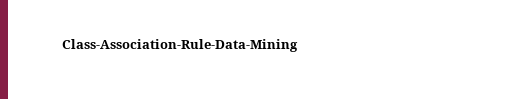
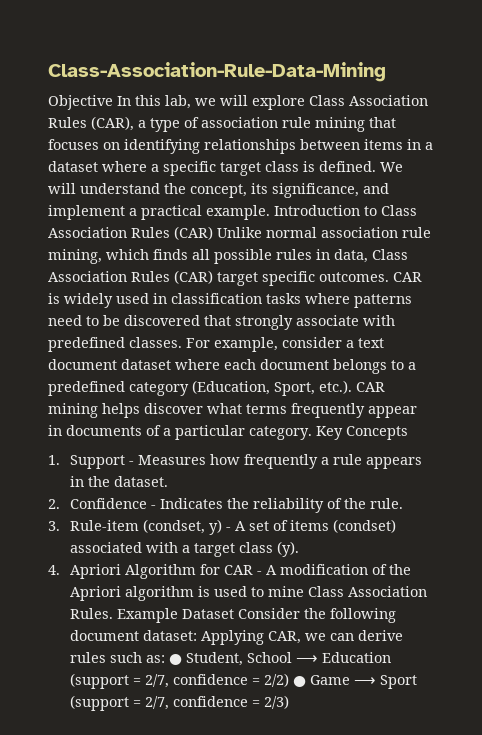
(298, 45) none -> [48,95,428,110] [48,116,396,132] [48,139,433,154] [48,161,403,176] [48,183,389,198] [48,205,417,220] [48,226,431,240] [48,249,408,264] [48,270,422,286] [48,293,412,308] [48,315,395,330] [48,337,384,352] [48,359,416,374] [48,380,385,396] [48,403,417,418] [48,425,408,440] [48,454,423,469] [70,476,169,487] [48,498,404,513] [48,519,397,535] [70,541,300,557] [48,564,412,579] [70,586,428,601] [70,608,397,623] [70,630,404,645] [70,652,392,666] [70,673,418,689] [70,695,290,711] // Objective In this lab, we will explore Class Association Rules (CAR), a type of association rule mining that focuses on identifying relationships between items in a dataset where a specific target class is defined. We will understand the concept, its significance, and implement a practical example. Introduction to Class Association Rules (CAR) Unlike normal association rule mining, which finds all possible rules in data, Class Association Rules (CAR) target specific outcomes. CAR is widely used in classification tasks where patterns need to be discovered that strongly associate with predefined classes. For example, consider a text document dataset where each document belongs to a predefined category (Education, Sport, etc.). CAR mining helps discover what terms frequently appear in documents of a particular category. Key Concepts // 1. Support - Measures how frequently a rule appears in the dataset. // 2. Confidence - Indicates the reliability of the rule. // 3. Rule-item (condset, y) - A set of items (condset) associated with a target class (y). // 4. Apriori Algorithm for CAR - A modification of the Apriori algorithm is used to mine Class Association Rules. Example Dataset Consider the following document dataset: Applying CAR, we can derive rules such as: ● Student, School ⟶ Education (support = 2/7, confidence = 2/2) ● Game ⟶ Sport (support = 2/7, confidence = 2/3)

